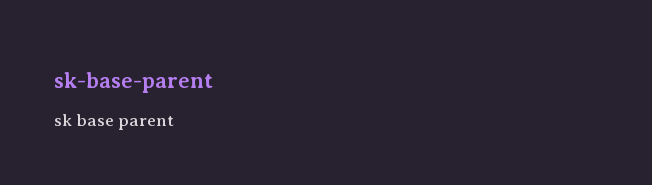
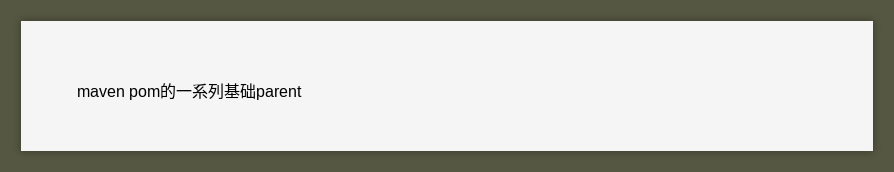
[54,72,213,93] [54,114,114,126] sk-base-parent // sk base -> [77,83,257,100] maven pom的一系列基础

